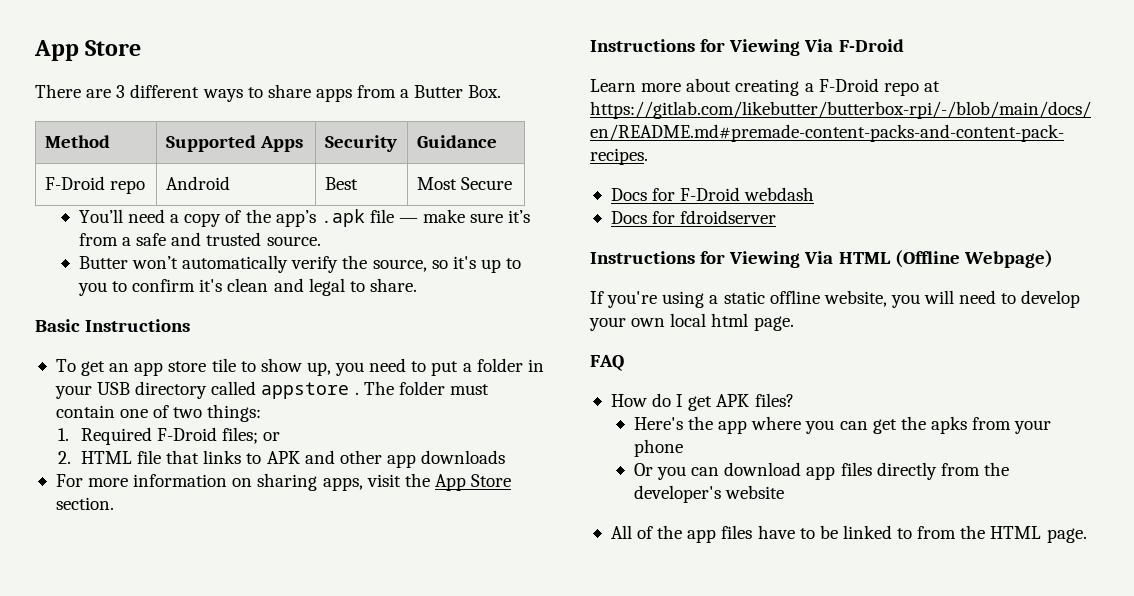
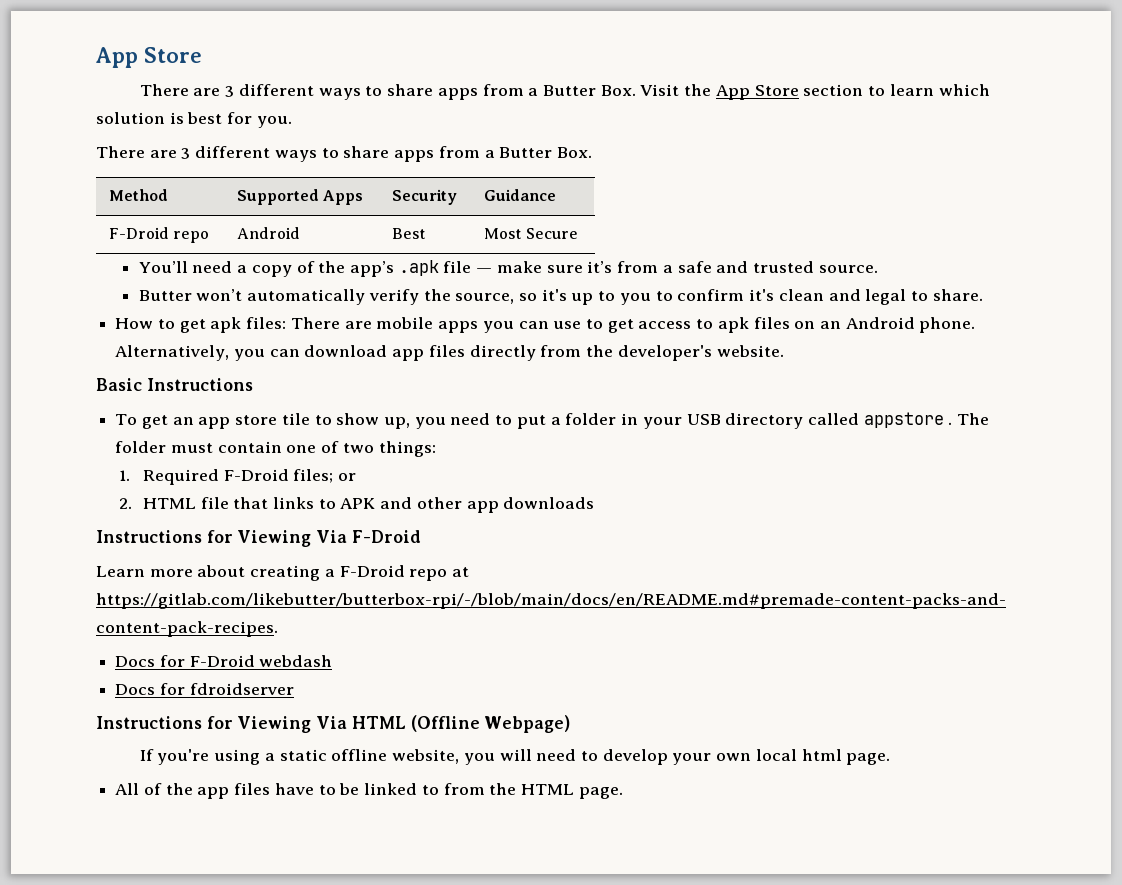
[34,40,142,61] App Store -> [96,47,202,68] [139,84,990,100] [96,112,292,128] App Store // There are 3 different ways to share apps from a Butter Box. Visit the App Store section to learn which solution is best for you.
(417, 285) none -> [115,317,976,333] [115,345,784,361] // How to get apk files: There are mobile apps you can use to get access to apk files on an Android phone. Alternatively, you can download app files directly from the developer's website.
[55,473,512,491] [55,497,114,510] // For more information on sharing apps, visit the App Store section. -> (595, 503) none
[590,355,624,371] [610,393,794,411] [633,416,1052,434] [633,439,683,457] [633,462,1009,480] [633,485,785,503] // FAQ // How do I get APK files? // Here's the app where you can get the apks from your phone // Or you can download app files directly from the developer's website -> (891, 759) none

